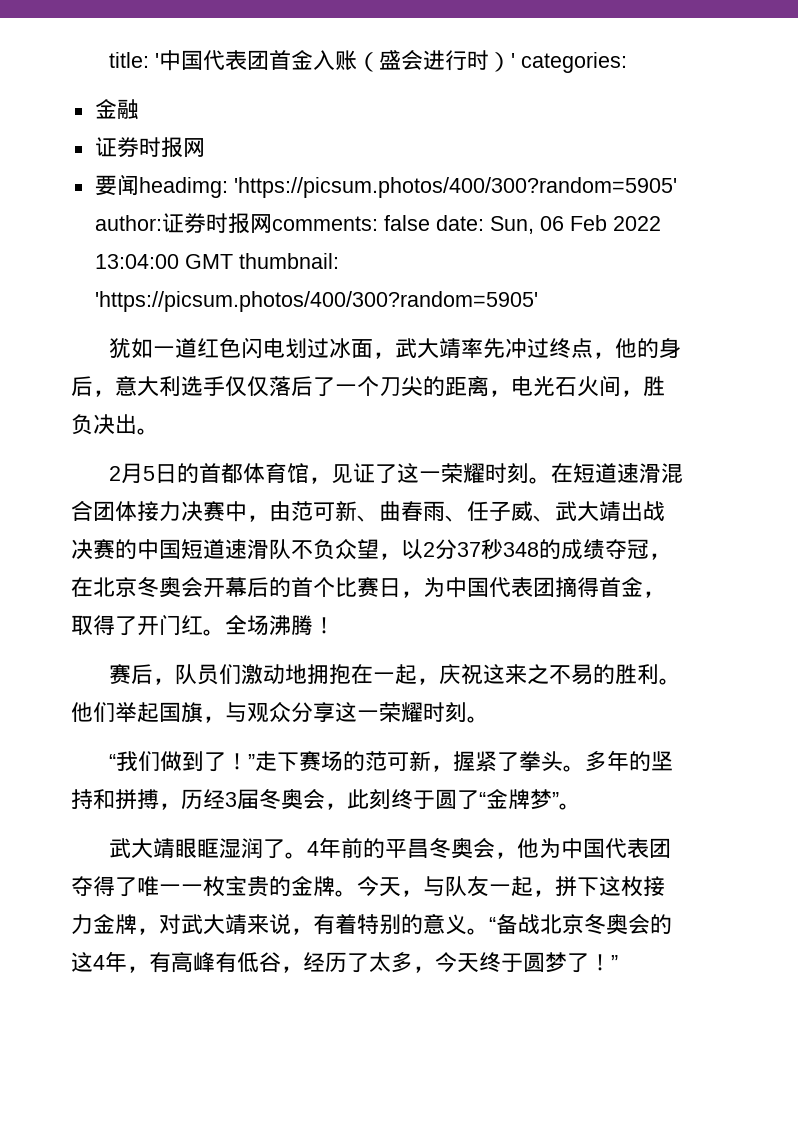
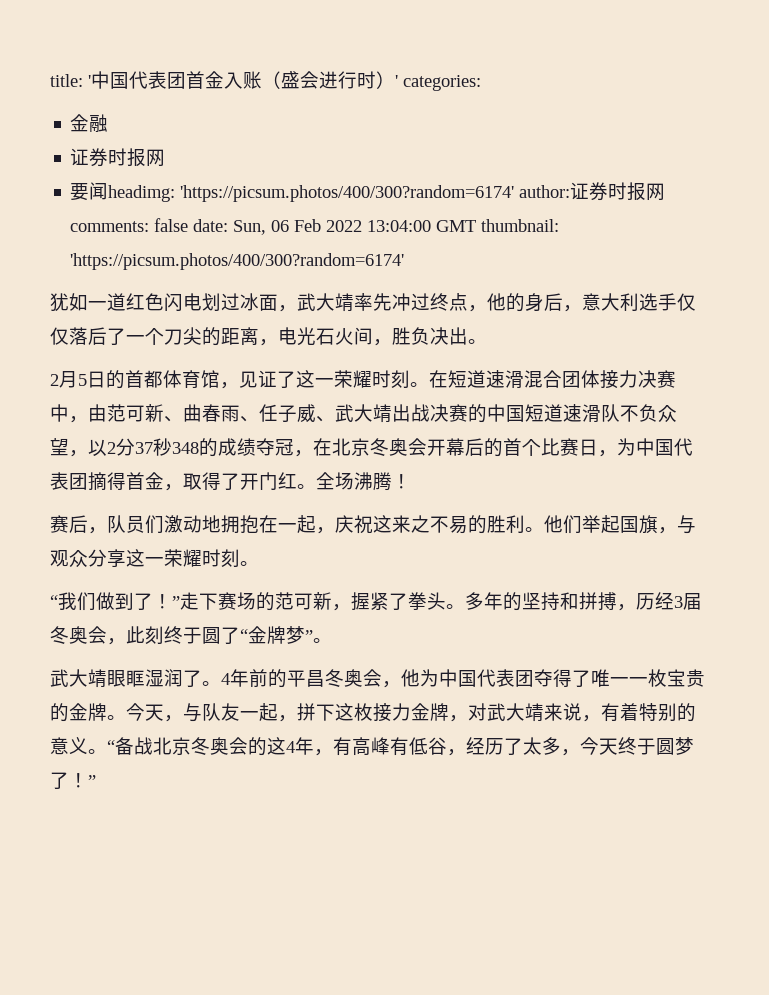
[233,177,677,198] 'https://picsum.photos/400/300?random=5905' -> [180,185,515,202] 'https://picsum.photos/400/300?random=6174'
[94,291,538,312] 'https://picsum.photos/400/300?random=5905' -> [70,253,405,270] 'https://picsum.photos/400/300?random=6174'

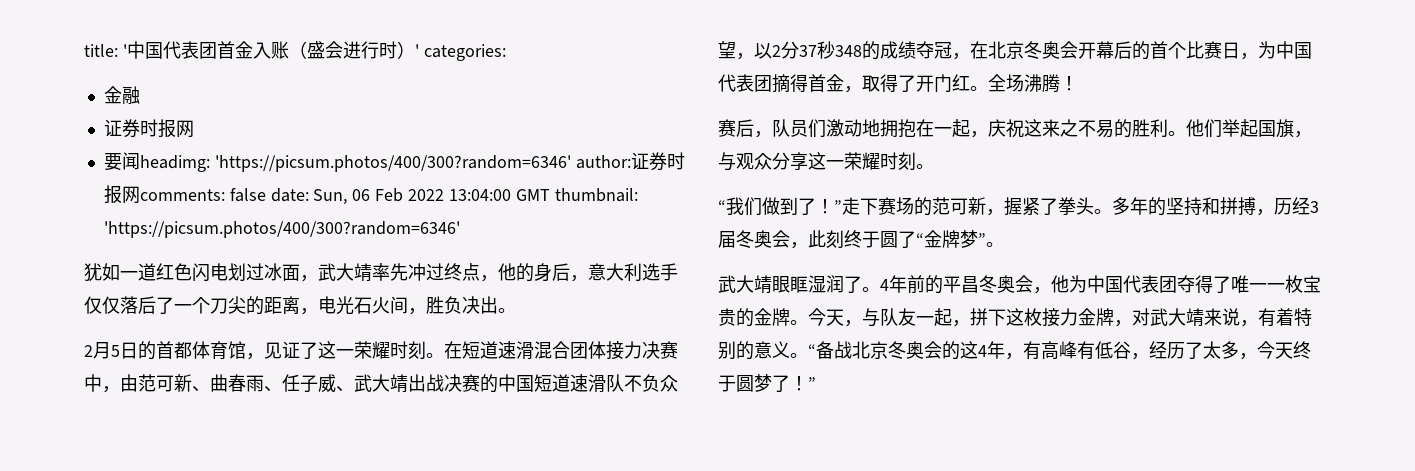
[180,185,515,202] 'https://picsum.photos/400/300?random=6174' -> [214,155,571,172] 'https://picsum.photos/400/300?random=6346'
[70,253,405,270] 'https://picsum.photos/400/300?random=6174' -> [103,221,460,238] 'https://picsum.photos/400/300?random=6346'

